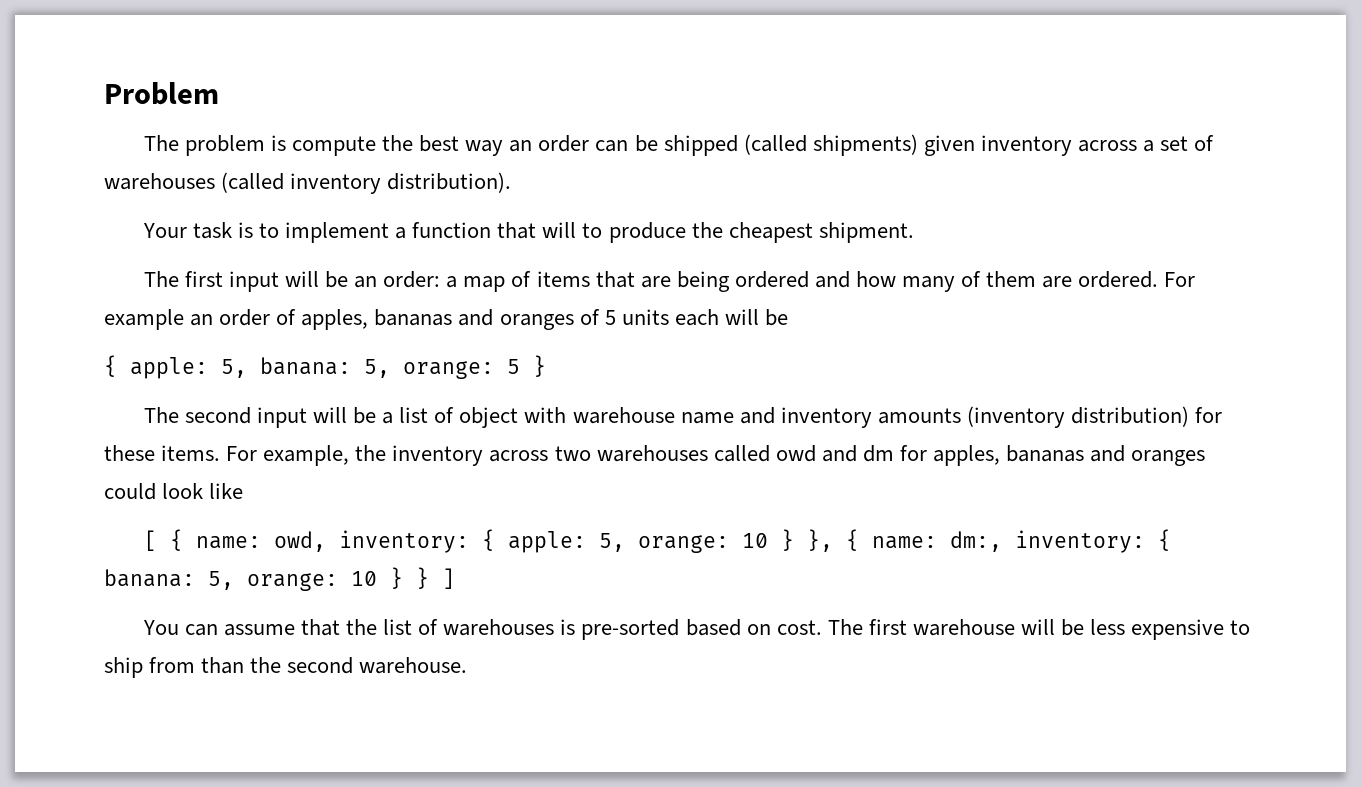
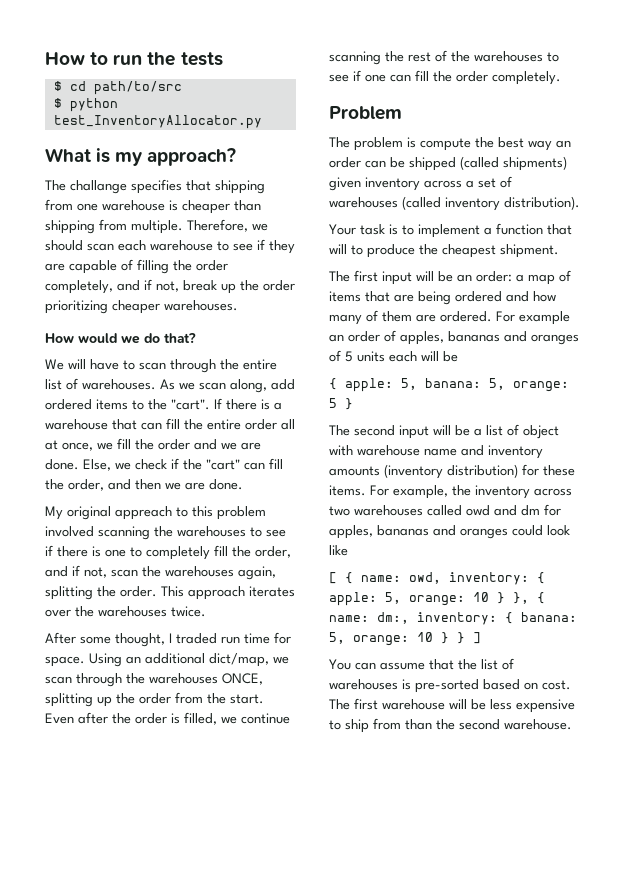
(104, 93) none -> [45,52,223,66] [53,81,182,95] [53,98,118,112] [53,115,262,129] [45,148,237,166] [45,179,265,194] [45,199,261,214] [45,219,268,234] [45,239,295,254] [45,259,228,274] [45,279,295,294] [45,300,238,314] [45,333,196,344] [45,359,277,373] [45,378,295,393] [45,398,282,410] [45,418,295,430] [45,438,261,451] [45,458,283,471] [45,479,243,491] [45,506,266,520] [45,526,286,540] [45,545,291,560] [45,565,276,580] [45,586,295,600] [45,606,206,617] [45,632,291,647] [45,653,289,667] [45,673,263,687] [45,692,264,707] [45,712,290,725] [329,50,559,65] [329,70,561,85] How to run the tests // $ cd path/to/src // $ python test_InventoryAllocator.py // What is my approach? // The challange specifies that shipping from one warehouse is cheaper than shipping from multiple. Therefore, we should scan each warehouse to see if they are capable of filling the order completely, and if not, break up the order prioritizing cheaper warehouses. // How would we do that? // We will have to scan through the entire list of warehouses. As we scan along, add ordered items to the "cart". If there is a warehouse that can fill the entire order all at once, we fill the order and we are done. Else, we check if the "cart" can fill the order, and then we are done. // My original appreach to this problem involved scanning the warehouses to see if there is one to completely fill the order, and if not, scan the warehouses again, splitting the order. This approach iterates over the warehouses twice. // After some thought, I traded run time for space. Using an additional dict/map, we scan through the warehouses ONCE, splitting up the order from the start. Even after the order is filled, we continue scanning the rest of the warehouses to see if one can fill the order completely. //

